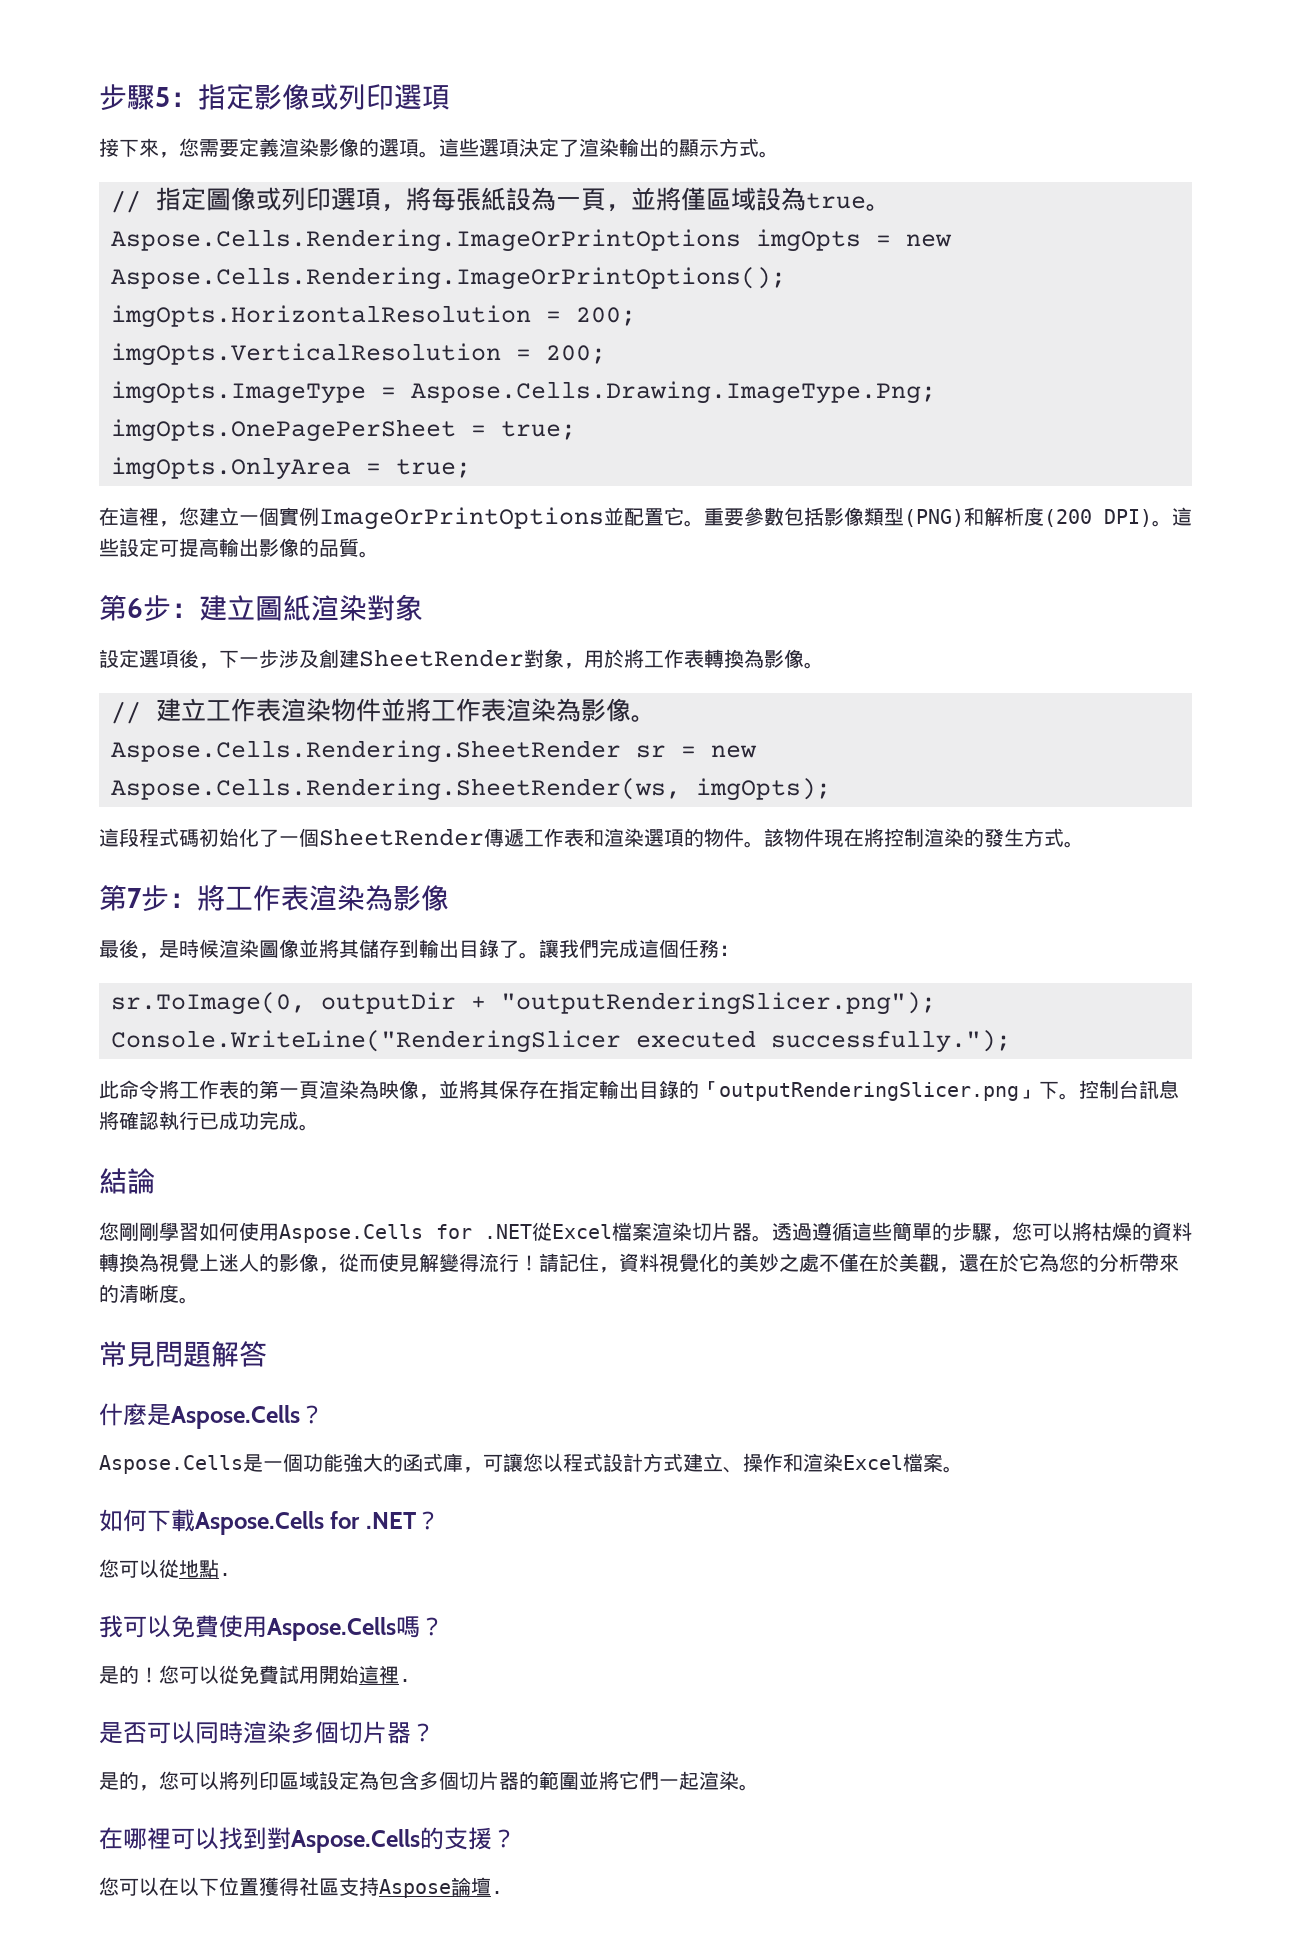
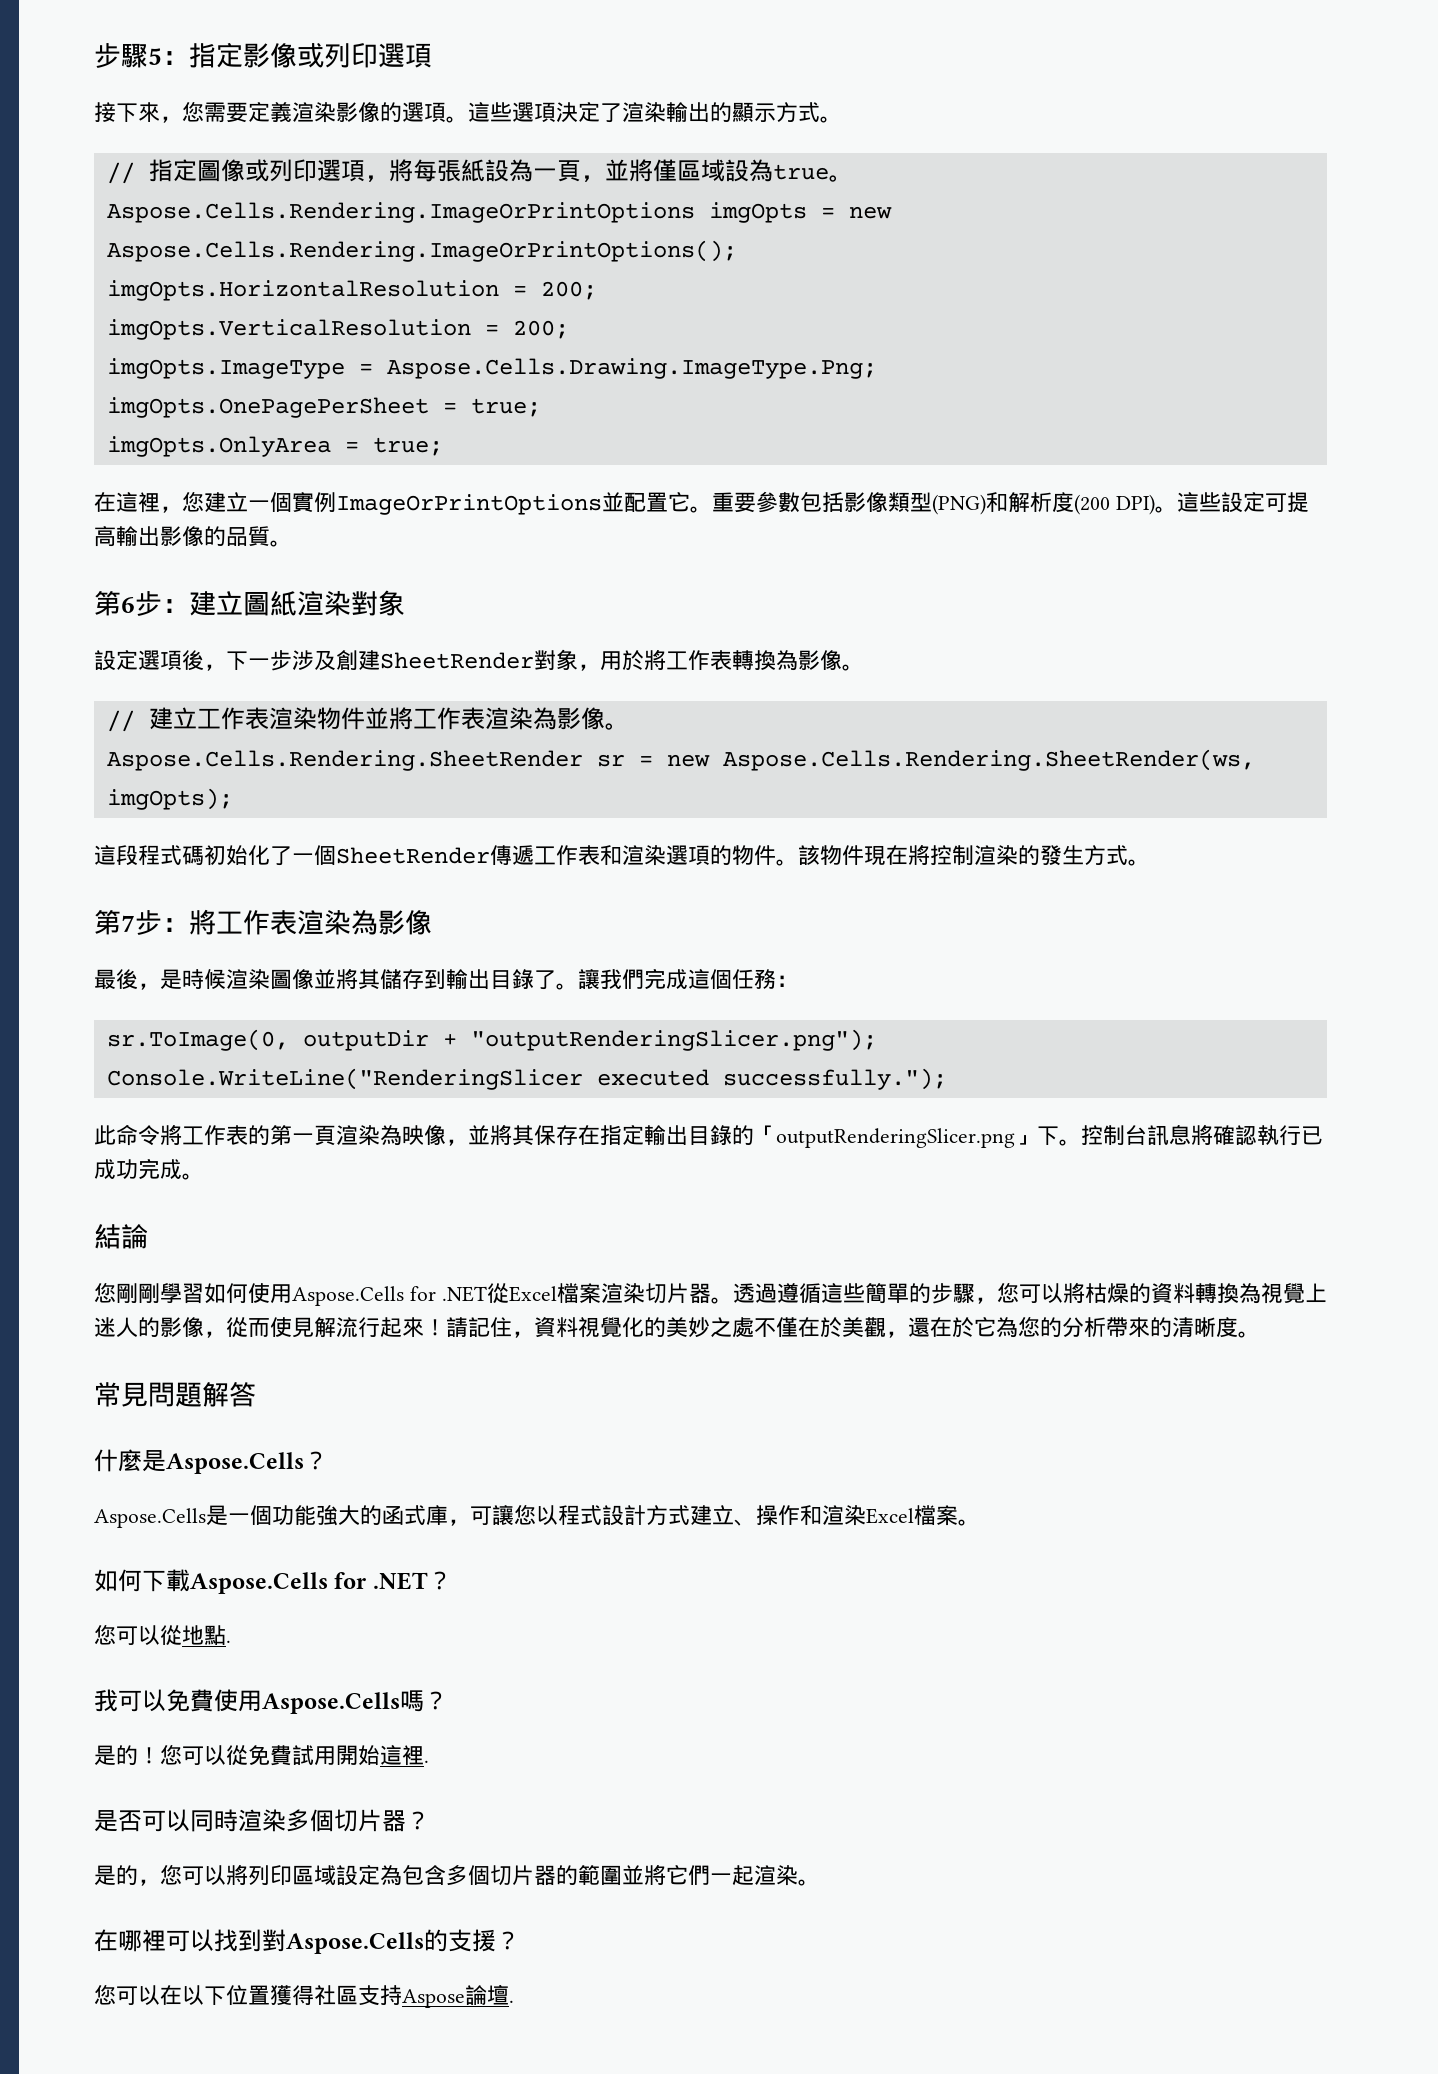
[439,1253,519,1272] 變得流行 -> [336,1317,424,1338] 流行起來

